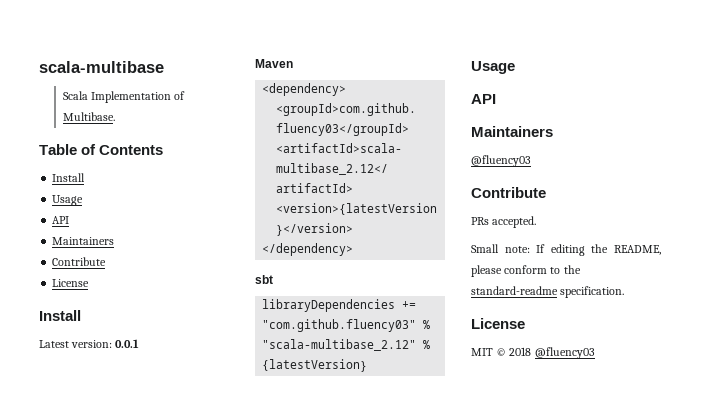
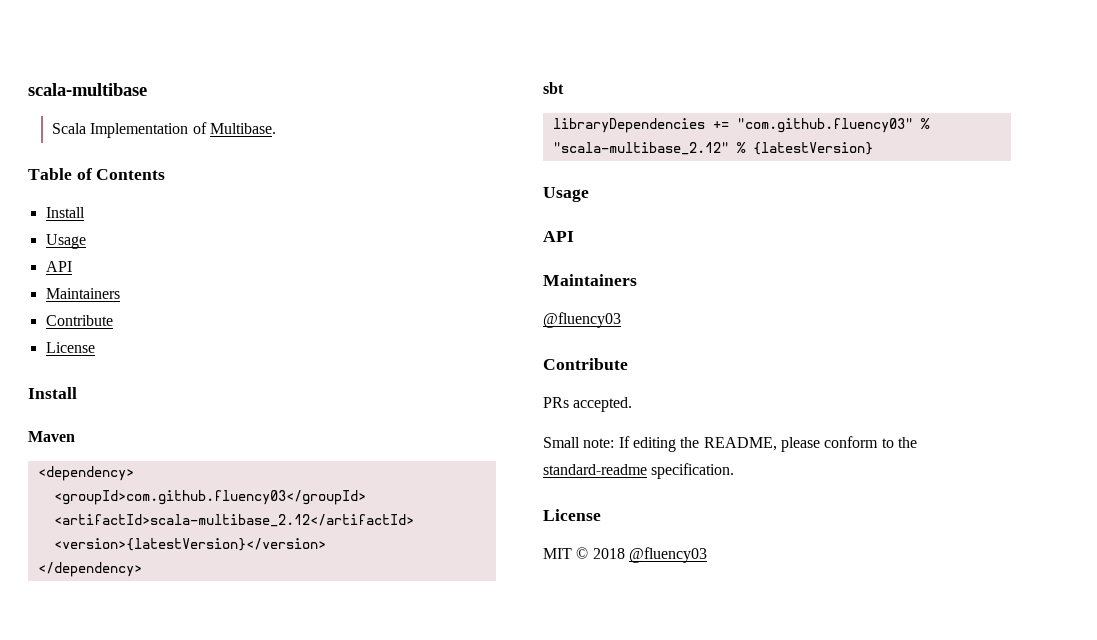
[39,339,140,348] // Latest version: 0.0.1 -> (77, 393) none

